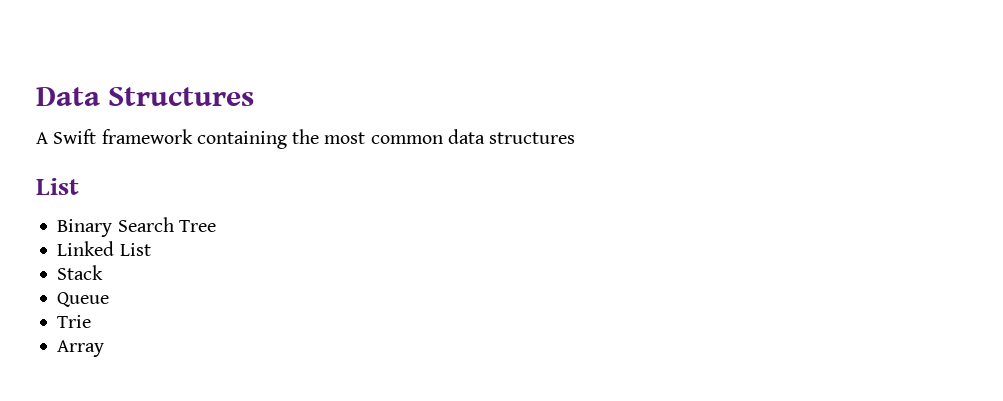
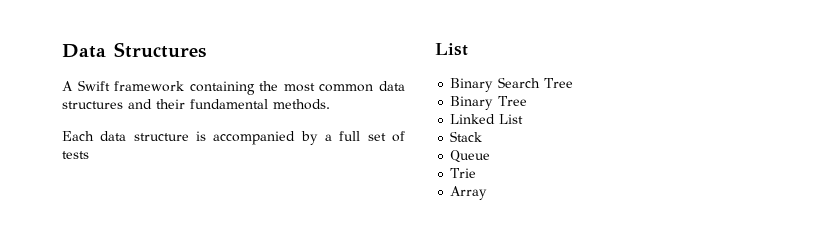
(576, 138) none -> [128,99,330,110] [62,131,405,145] [62,151,89,159] and their fundamental methods. // Each data structure is accompanied by a full set of tests
(216, 226) none -> [450,96,528,110] // Binary Tree

